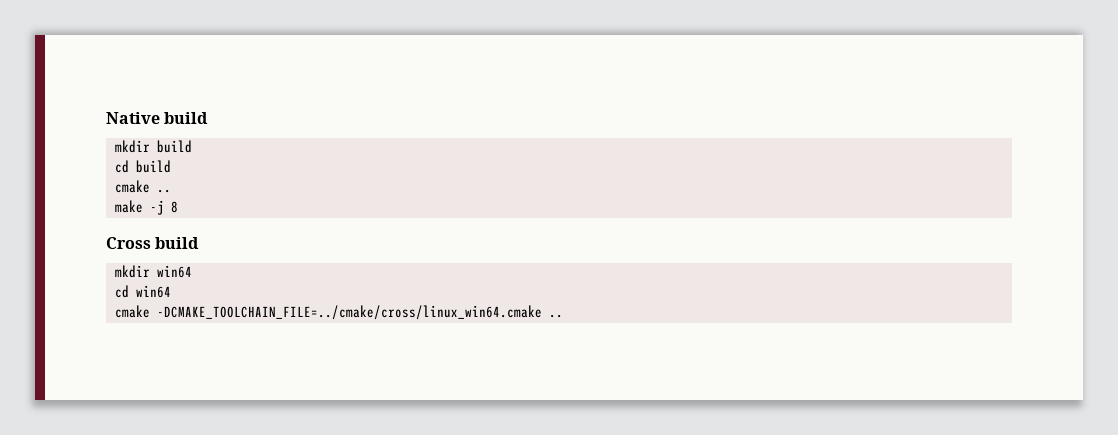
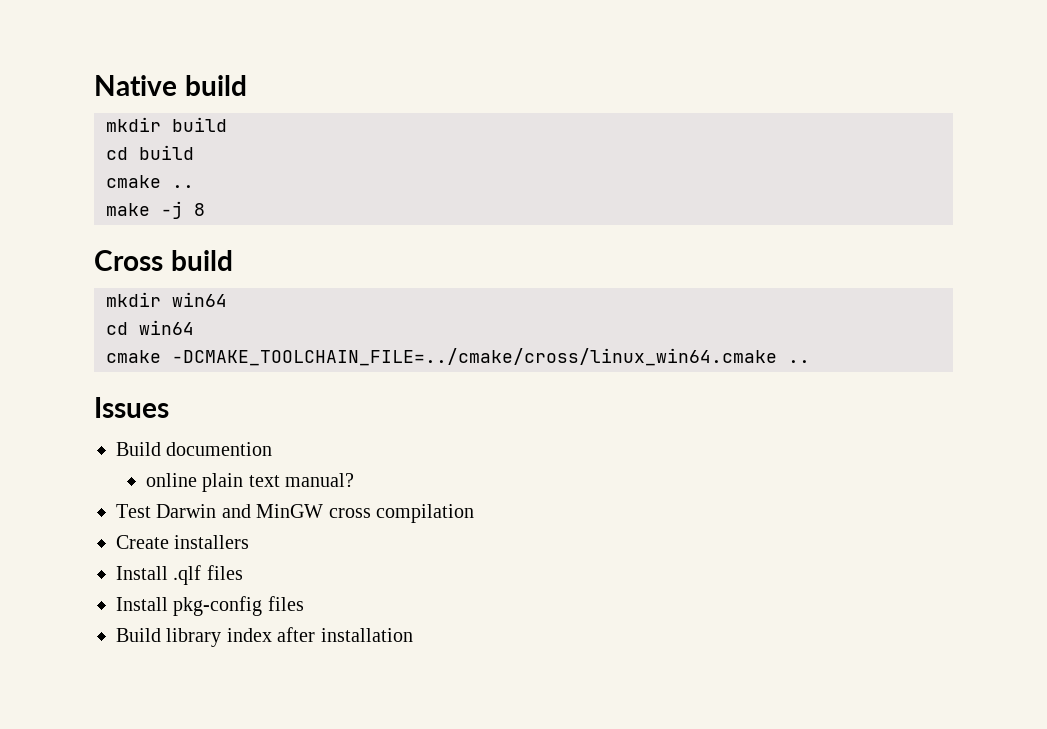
(564, 316) none -> [94,397,169,418] [116,442,273,456] [145,473,355,492] [116,504,474,523] [116,535,250,549] [116,565,243,585] [116,596,304,616] [116,627,413,647] // Issues // Build documention // online plain text manual? // Test Darwin and MinGW cross compilation // Create installers // Install .qlf files // Install pkg-config files // Build library index after installation

